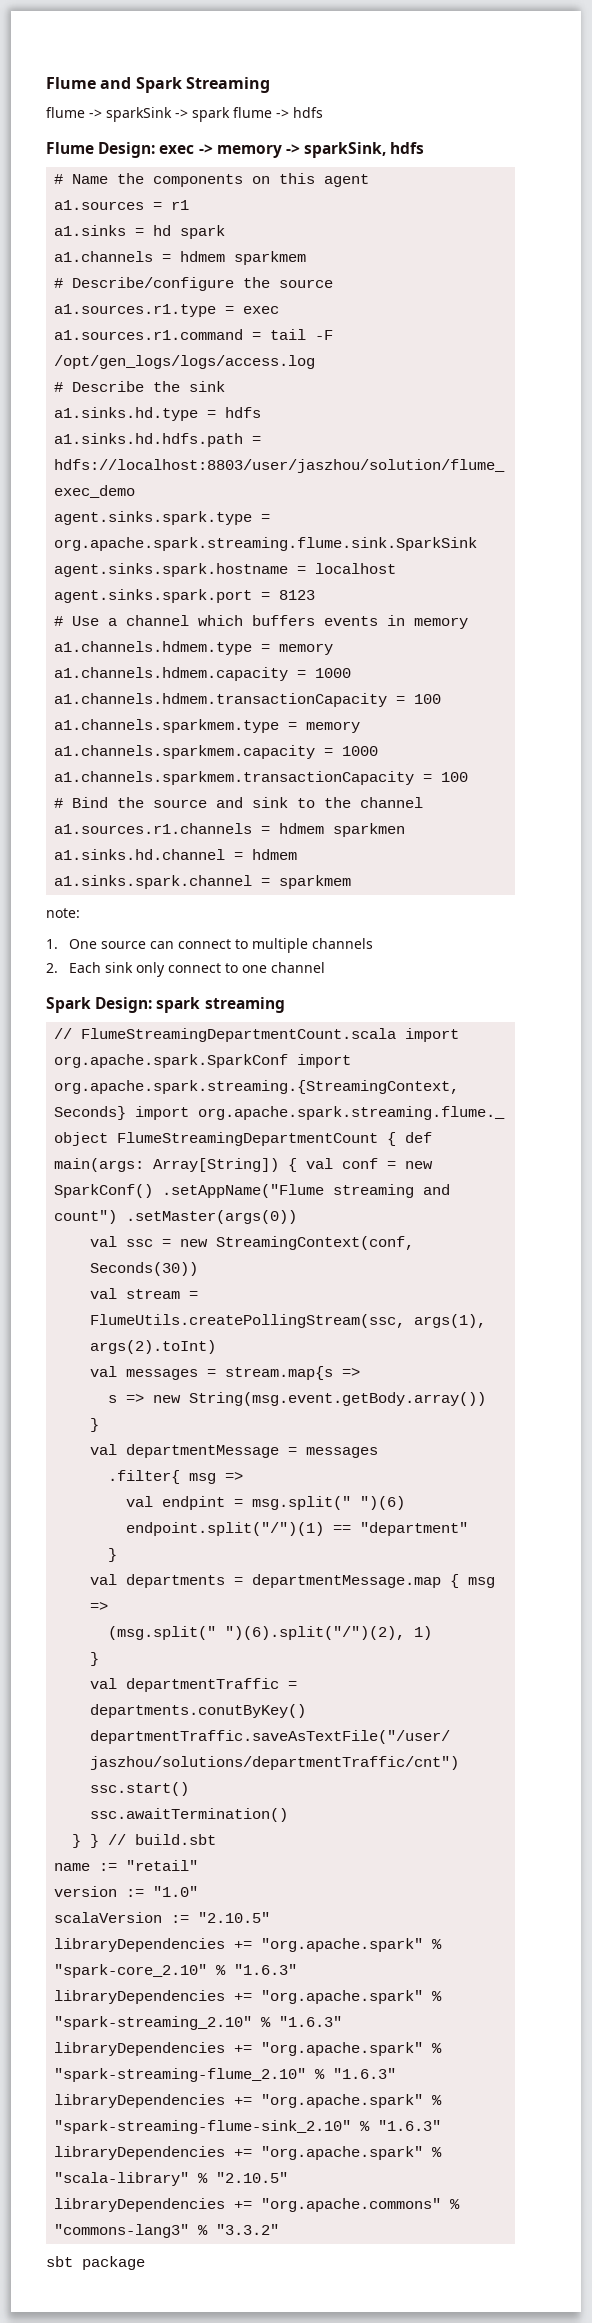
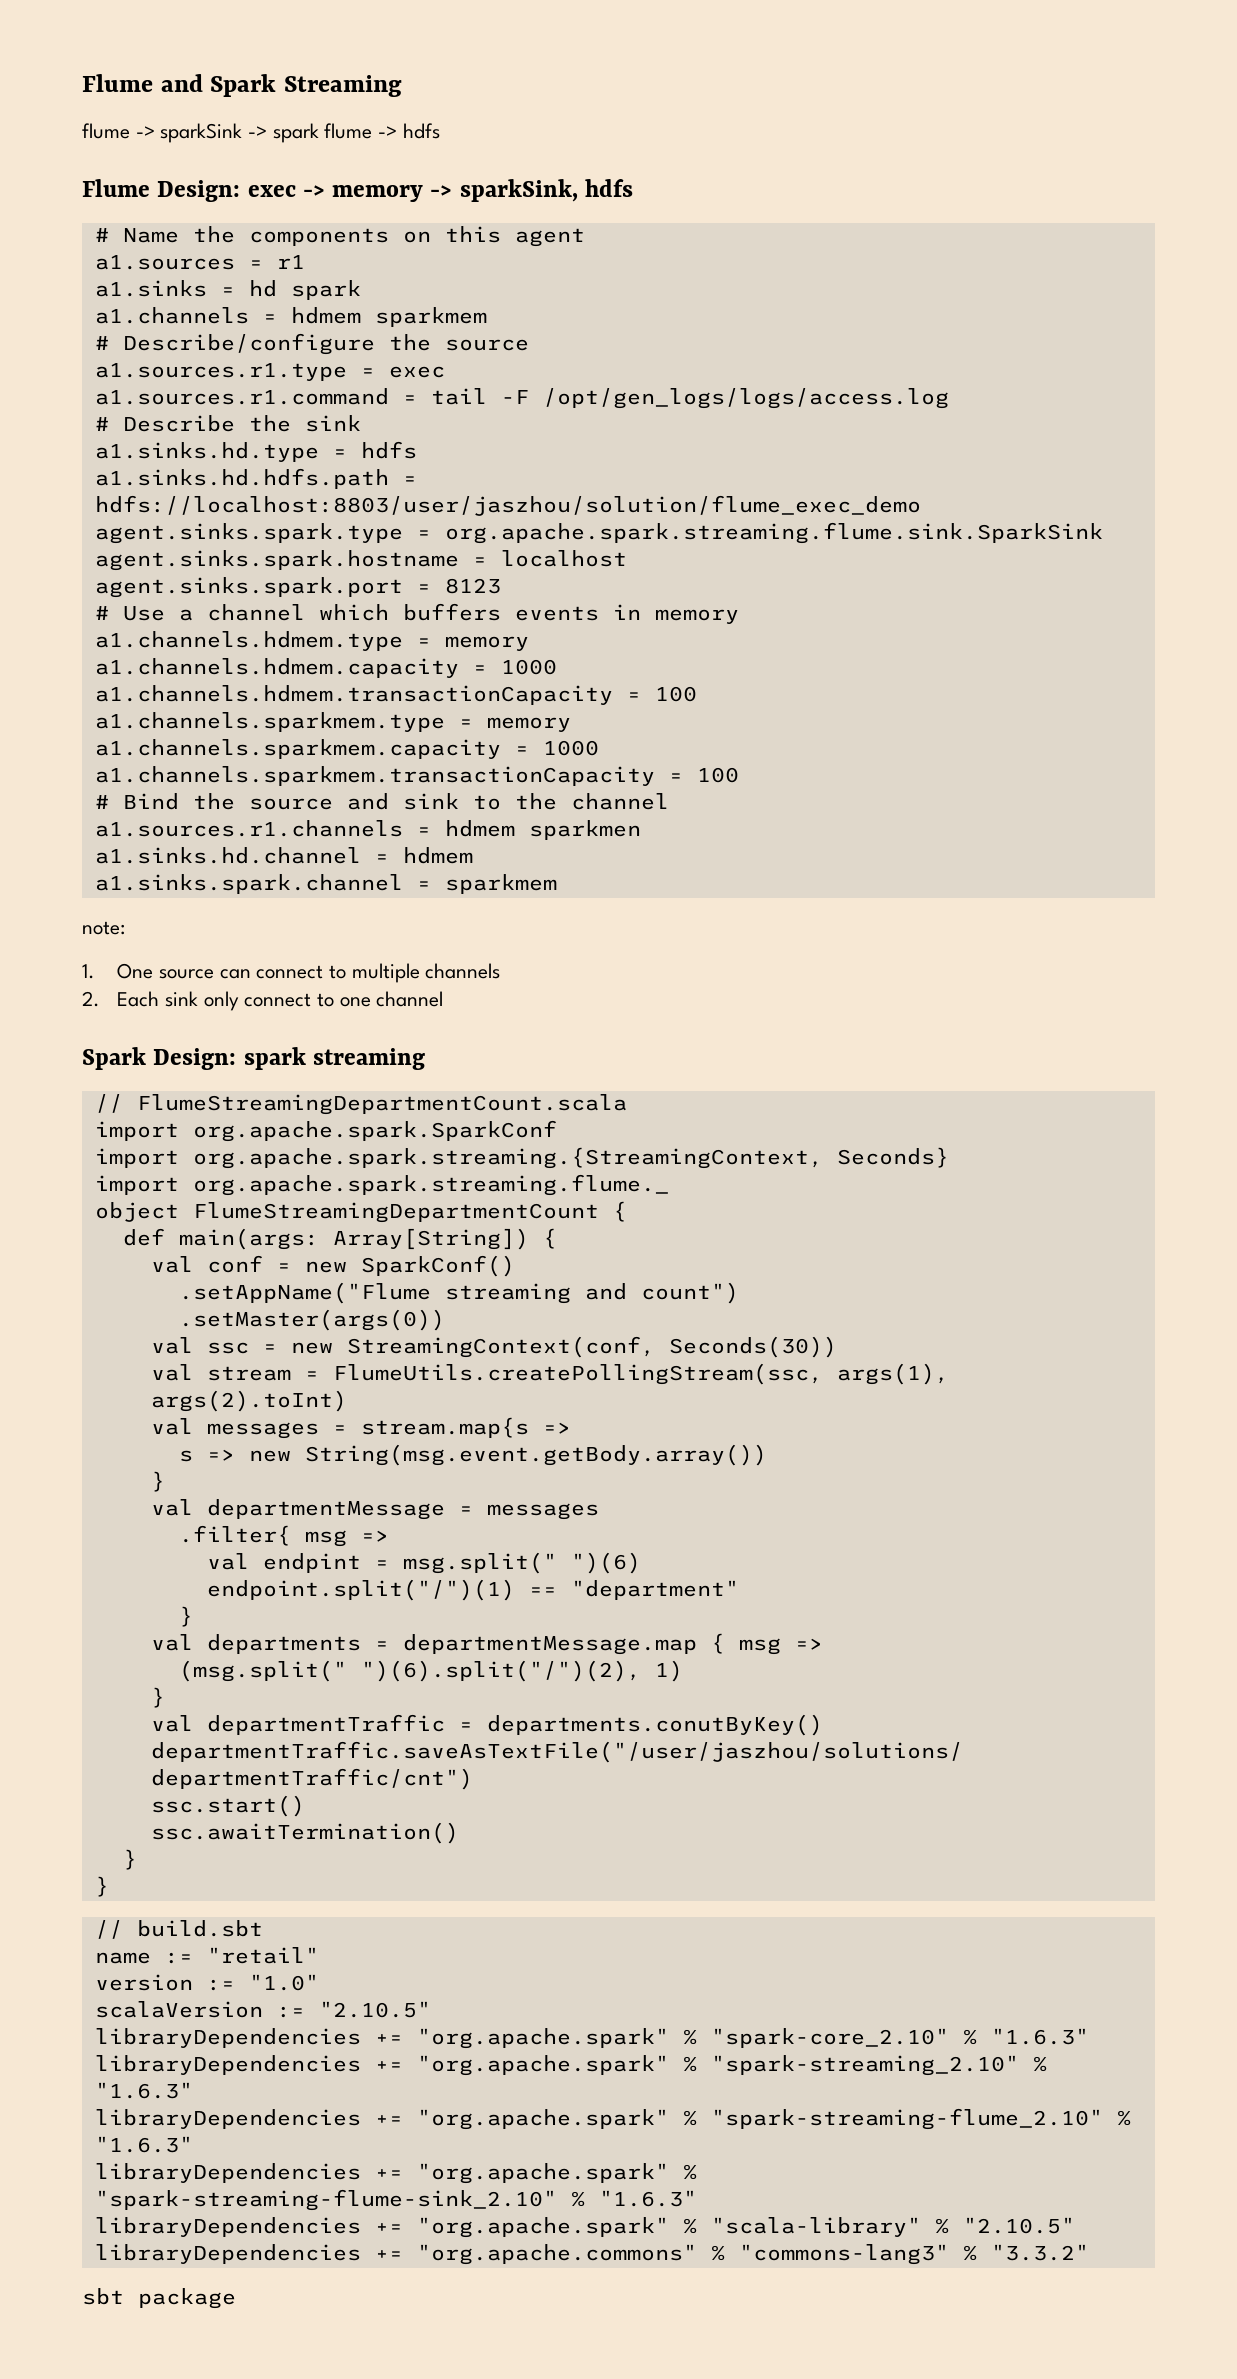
(397, 1035) none -> (627, 1104) //
(289, 1061) none -> (557, 1131) //
(127, 1113) none -> (949, 1157) //
(397, 1139) none -> (627, 1211) //
(298, 1165) none -> (557, 1238) //
(154, 1191) none -> (515, 1266) //
(118, 1217) none -> (739, 1293) //
[90,1834,100,1848] } -> [94,1876,109,1897] // } //

